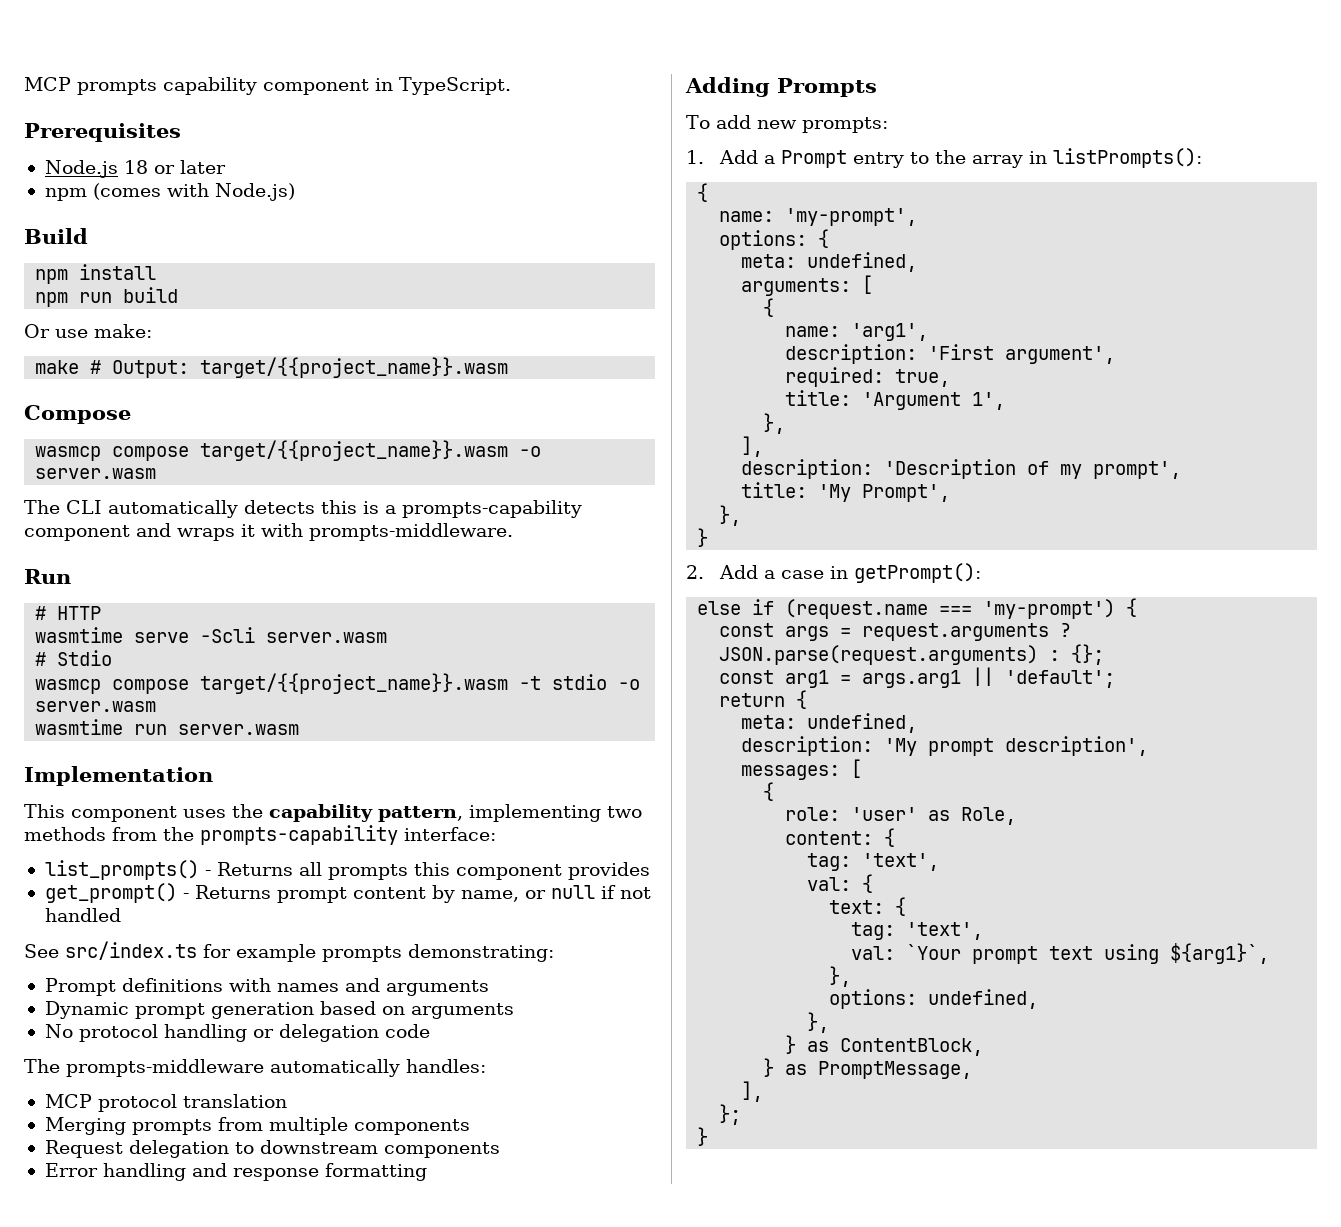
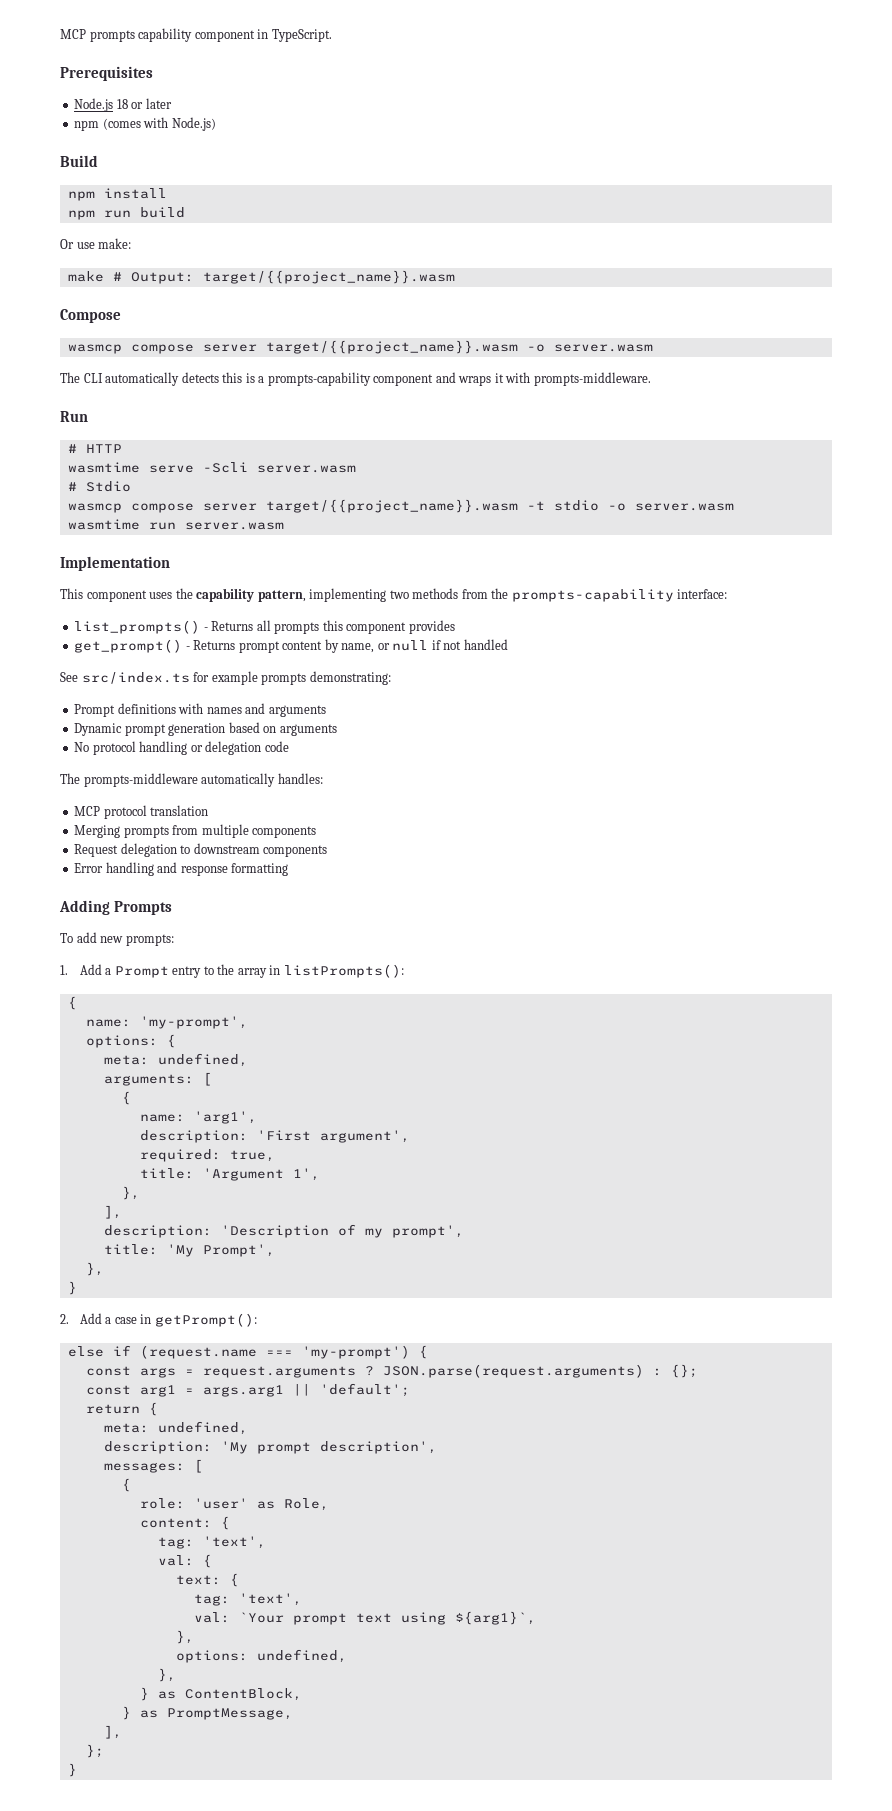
(190, 453) none -> [202,344,257,352] server
(190, 686) none -> [202,503,257,511] server

